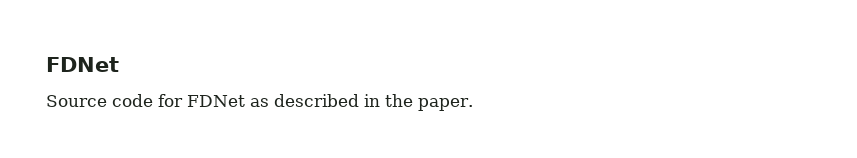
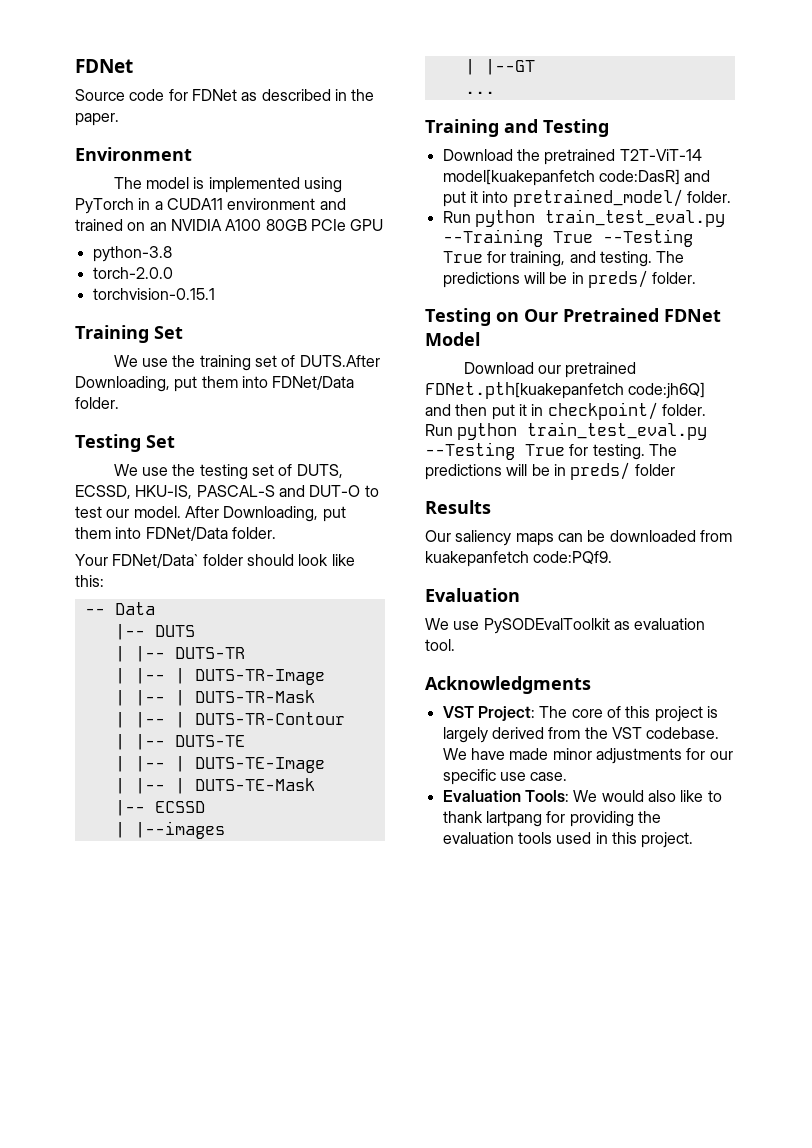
(473, 104) none -> [75,147,192,161] [113,177,343,193] [75,198,346,214] [75,219,384,231] [92,246,172,262] [92,267,173,279] [92,288,215,300] [75,325,183,343] [113,355,380,371] [75,376,355,392] [75,397,119,409] [75,434,175,452] [113,464,343,480] [75,485,379,499] [75,506,346,522] [75,527,276,541] [75,554,355,568] [75,575,104,587] [84,602,155,615] [114,624,195,640] [114,646,245,662] [114,668,325,685] [114,690,315,706] [114,712,345,728] [114,734,245,750] [114,756,325,773] [114,778,315,794] [114,800,205,816] [114,821,225,839] [464,59,535,75] [464,91,495,94] [425,119,609,137] [442,149,702,165] [442,169,711,186] [442,189,731,207] [442,209,725,227] [442,229,693,247] [442,251,685,267] [442,270,697,288] [425,308,721,326] [425,332,480,346] [463,362,637,378] [425,382,706,399] [425,402,706,420] [425,422,708,440] [425,442,677,460] [425,462,675,480] [425,500,491,514] [425,530,732,546] [425,551,613,567] [425,588,520,602] [425,618,706,634] [425,639,455,651] [425,676,591,694] [442,706,718,722] [442,727,720,743] [442,748,733,764] [442,769,568,785] [442,790,722,802] [442,811,661,827] [442,832,694,848] // Environment // The model is implemented using PyTorch in a CUDA11 environment and trained on an NVIDIA A100 80GB PCIe GPU // python-3.8 // torch-2.0.0 // torchvision-0.15.1 // Training Set // We use the training set of DUTS.After Downloading, put them into FDNet/Data folder. // Testing Set // We use the testing set of DUTS, ECSSD, HKU-IS, PASCAL-S and DUT-O to test our model. After Downloading, put them into FDNet/Data folder. // Your FDNet/Data` folder should look like this: // -- Data // |-- DUTS // | |-- DUTS-TR // | |-- | DUTS-TR-Image // | |-- | DUTS-TR-Mask // | |-- | DUTS-TR-Contour // | |-- DUTS-TE // | |-- | DUTS-TE-Image // | |-- | DUTS-TE-Mask // |-- ECSSD // | |--images // | |--GT // ... // Training and Testing // Download the pretrained T2T-ViT-14 model[kuakepanfetch code:DasR] and put it into pretrained_model/ folder. // Run python train_test_eval.py --Training True --Testing True for training, and testing. The predictions will be in preds/ folder. // Testing on Our Pretrained FDNet Model // Download our pretrained FDNet.pth[kuakepanfetch code:jh6Q] and then put it in checkpoint/ folder. Run python train_test_eval.py --Testing True for testing. The predictions will be in preds/ folder // Results // Our saliency maps can be downloaded from kuakepanfetch code:PQf9. // Evaluation // We use PySODEvalToolkit as evaluation tool. // Acknowledgments // VST Project: The core of this project is largely derived from the VST codebase. We have made minor adjustments for our specific use case. // Evaluation Tools: We would also like to thank lartpang for providing the evaluation tools used in this project.

